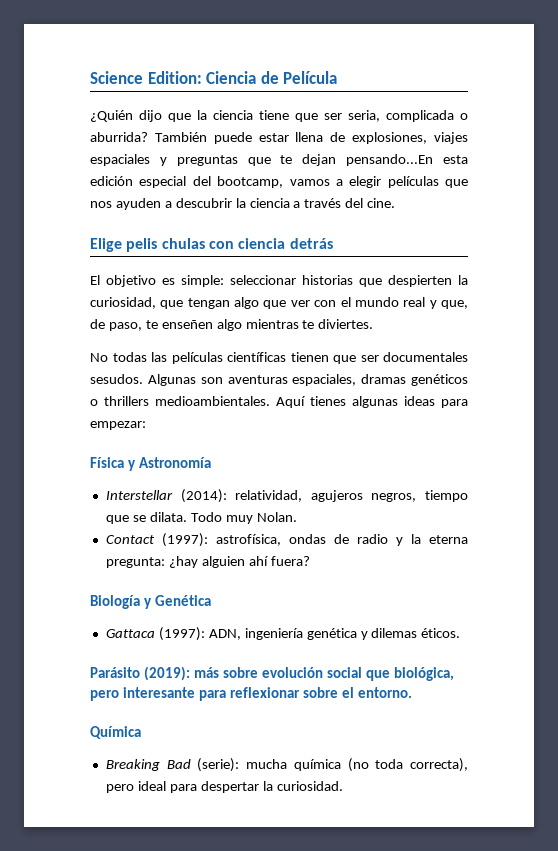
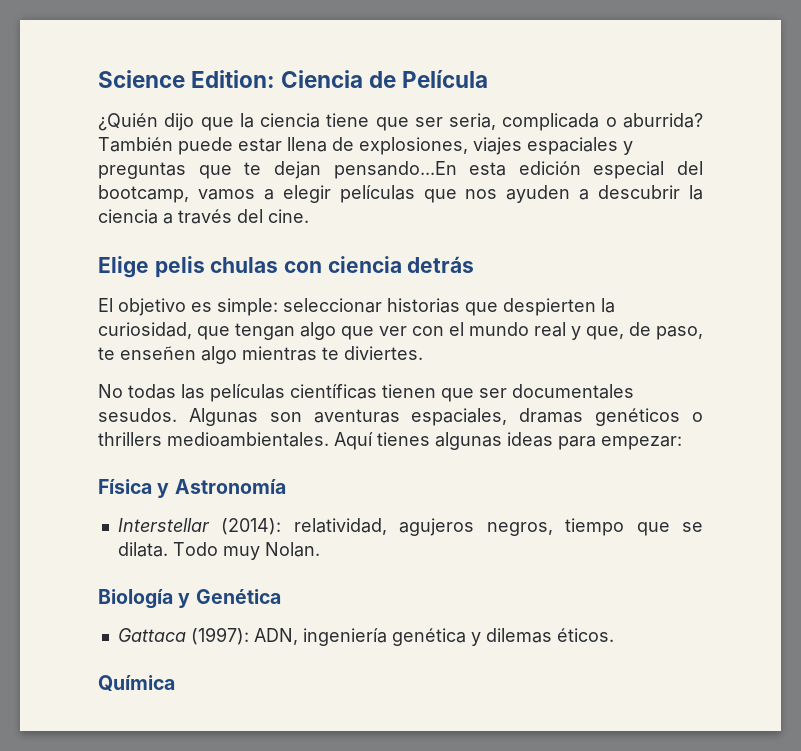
[105,533,469,547] [105,556,310,568] // Contact (1997): astrofísica, ondas de radio y la eterna pregunta: ¿hay alguien ahí fuera? -> (320, 549) none
[90,666,455,681] [90,687,413,701] [90,726,141,739] [105,758,469,772] [105,781,343,793] Parásito (2019): más sobre evolución social que biológica, pero interesante para reflexionar sobre el entorno. // Química // Breaking Bad (serie): mucha química (no toda correcta), pero ideal para despertar la curiosidad. -> [98,675,175,691] Química

